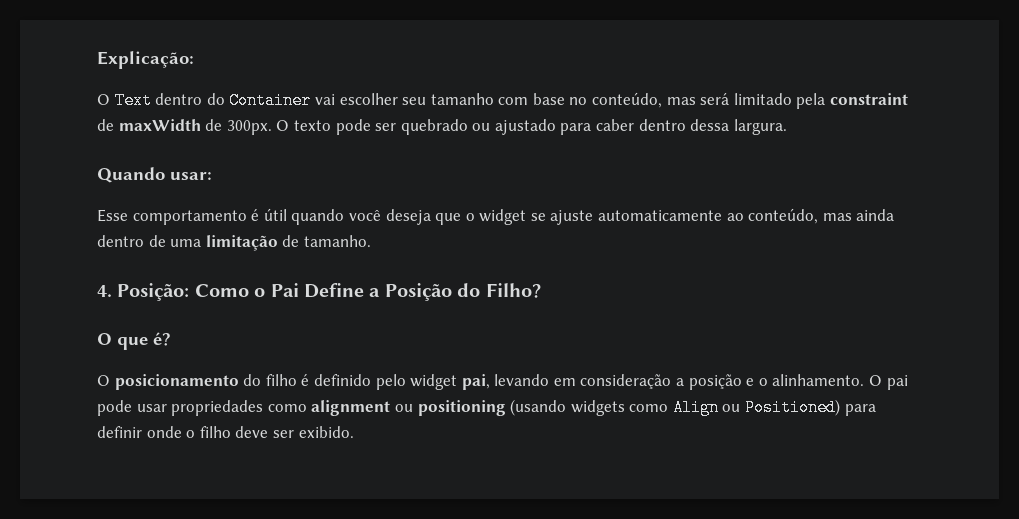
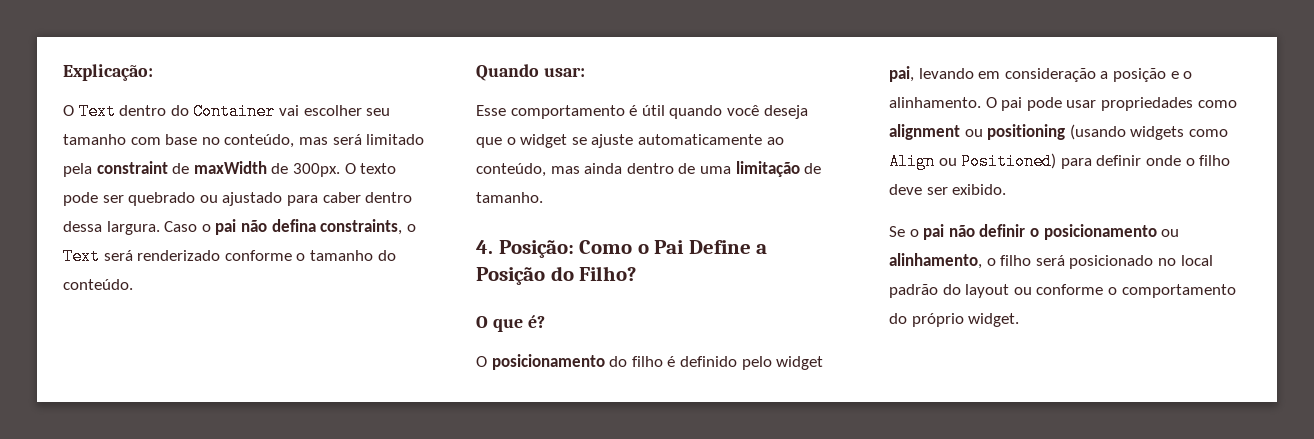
(787, 127) none -> [164,219,416,235] [63,248,396,265] [63,279,133,290] Caso o pai não defina constraints, o Text será renderizado conforme o tamanho do conteúdo.
(354, 432) none -> [889,224,1180,240] [889,253,1213,269] [889,284,1236,298] [889,313,1020,327] // Se o pai não definir o posicionamento ou alinhamento, o filho será posicionado no local padrão do layout ou conforme o comportamento do próprio widget.

